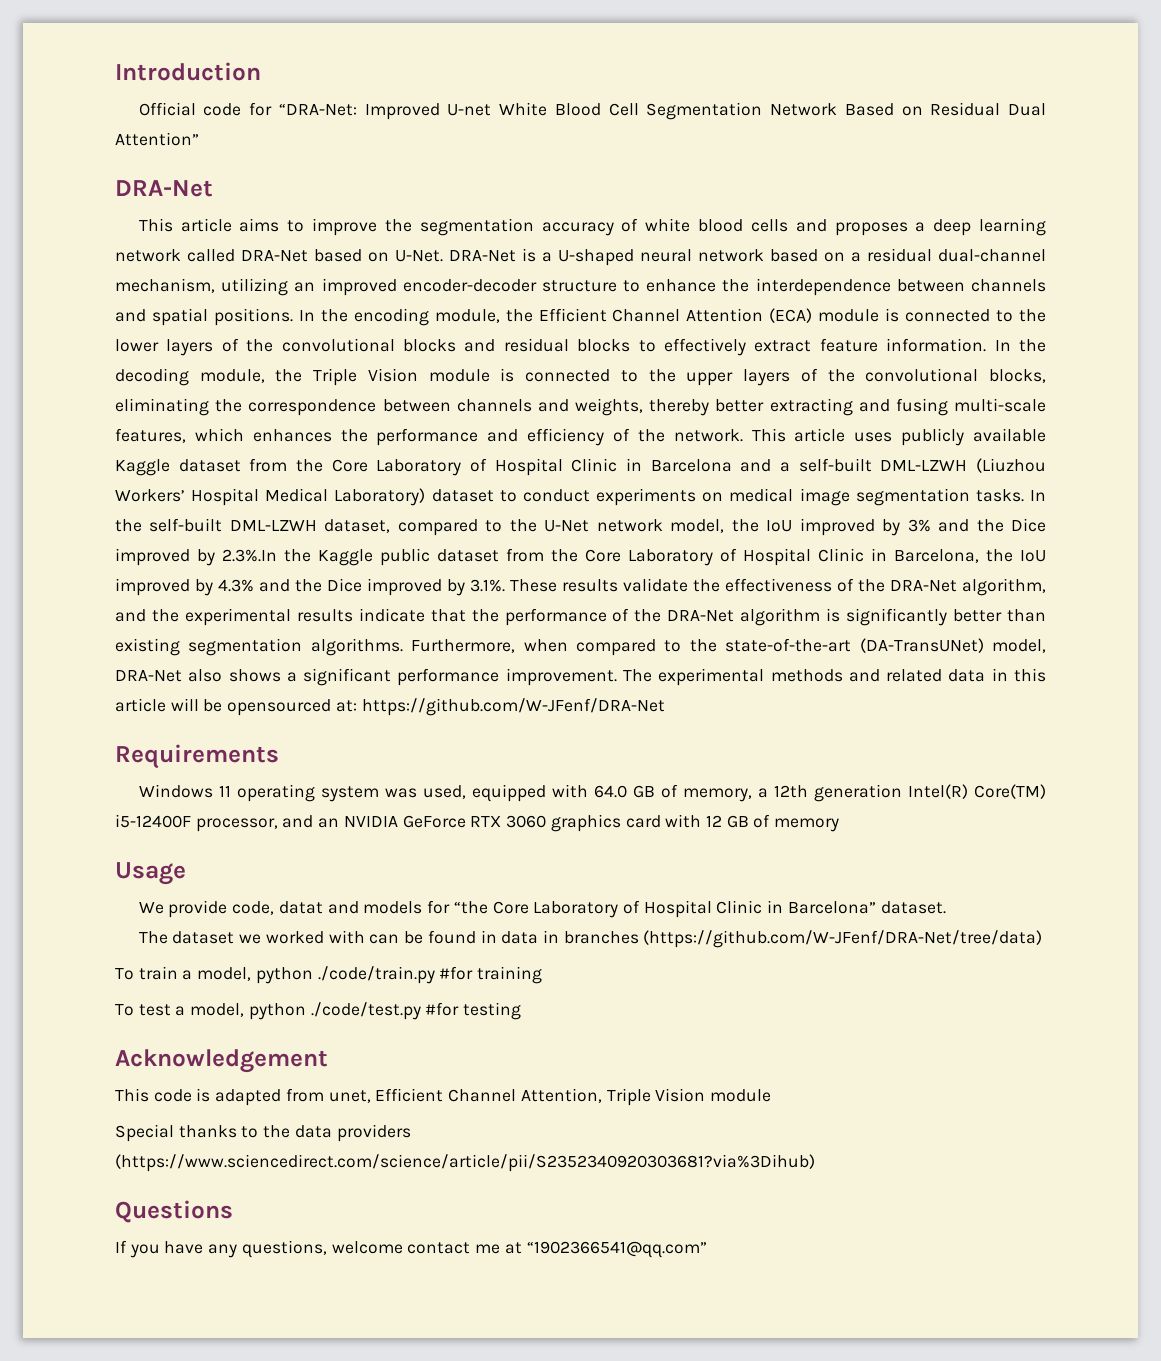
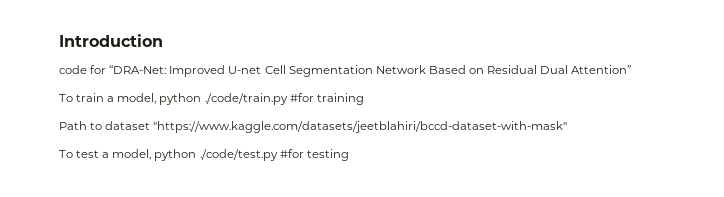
[138,102,196,116] Official -> (163, 40) none
[499,102,601,116] White Blood -> (262, 70) none
[115,180,213,197] [138,218,1047,236] [115,248,1046,266] [115,278,1047,296] [115,308,1046,326] [115,338,1046,356] [115,368,1047,386] [115,398,1046,416] [115,428,1047,446] [115,458,1046,476] [115,488,1046,506] [115,518,1047,536] [115,548,1046,566] [115,578,1046,596] [115,608,1046,626] [115,638,1046,656] [115,668,1047,686] [115,698,665,716] [115,744,279,769] [138,784,1047,802] [115,814,840,832] [115,862,186,885] [138,900,946,918] [138,930,1043,948] // DRA-Net // This article aims to improve the segmentation accuracy of white blood cells and proposes a deep learning network called DRA-Net based on U-Net. DRA-Net is a U-shaped neural network based on a residual dual-channel mechanism, utilizing an improved encoder-decoder structure to enhance the interdependence between channels and spatial positions. In the encoding module, the Efficient Channel Attention (ECA) module is connected to the lower layers of the convolutional blocks and residual blocks to effectively extract feature information. In the decoding module, the Triple Vision module is connected to the upper layers of the convolutional blocks, eliminating the correspondence between channels and weights, thereby better extracting and fusing multi-scale features, which enhances the performance and efficiency of the network. This article uses publicly available Kaggle dataset from the Core Laboratory of Hospital Clinic in Barcelona and a self-built DML-LZWH (Liuzhou Workers’ Hospital Medical Laboratory) dataset to conduct experiments on medical image segmentation tasks. In the self-built DML-LZWH dataset, compared to the U-Net network model, the IoU improved by 3% and the Dice improved by 2.3%.In the Kaggle public dataset from the Core Laboratory of Hospital Clinic in Barcelona, the IoU improved by 4.3% and the Dice improved by 3.1%. These results validate the effectiveness of the DRA-Net algorithm, and the experimental results indicate that the performance of the DRA-Net algorithm is significantly better than existing segmentation algorithms. Furthermore, when compared to the state-of-the-art (DA-TransUNet) model, DRA-Net also shows a significant performance improvement. The experimental methods and related data in this article will be opensourced at: https://github.com/W-JFenf/DRA-Net // Requirements // Windows 11 operating system was used, equipped with 64.0 GB of memory, a 12th generation Intel(R) Core(TM) i5-12400F processor, and an NVIDIA GeForce RTX 3060 graphics card with 12 GB of memory // Usage // We provide code, datat and models for “the Core Laboratory of Hospital Clinic in Barcelona” dataset. // The dataset we worked with can be found in data in branches (https://github.com/W-JFenf/DRA-Net/tree/data) -> (632, 69) none
(543, 975) none -> [59,121,568,133] // Path to dataset "https://www.kaggle.com/datasets/jeetblahiri/bccd-dataset-with-mask"
[115,1049,328,1073] [115,1088,771,1106] [115,1124,411,1142] [115,1154,815,1172] [115,1200,233,1223] [115,1240,707,1258] // Acknowledgement // This code is adapted from unet, Efficient Channel Attention, Triple Vision module // Special thanks to the data providers (https://www.sciencedirect.com/science/article/pii/S2352340920303681?via%3Dihub) // Questions // If you have any questions, welcome contact me at “1902366541@qq.com” -> (349, 155) none

